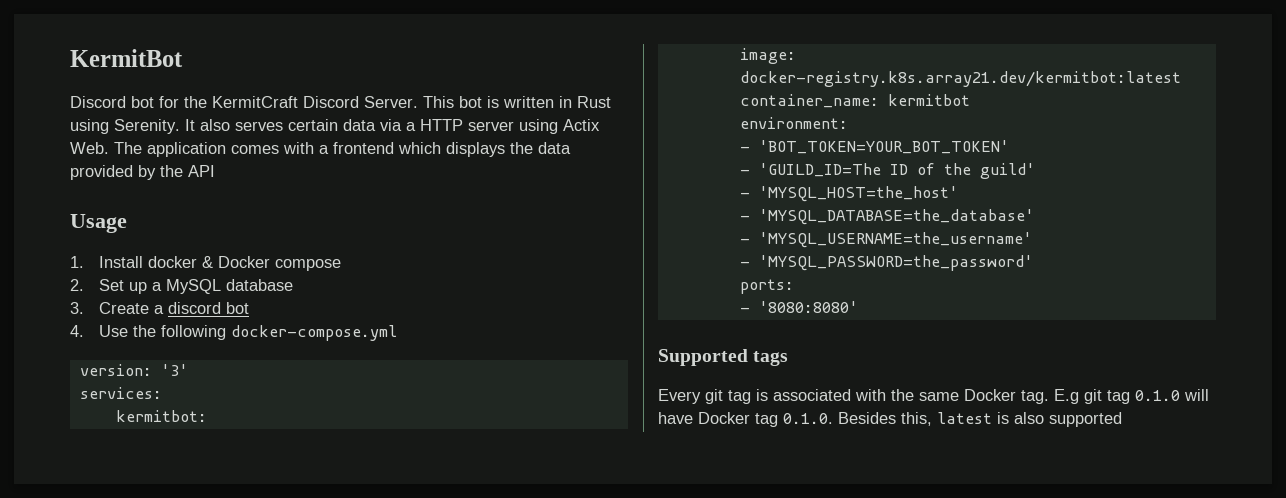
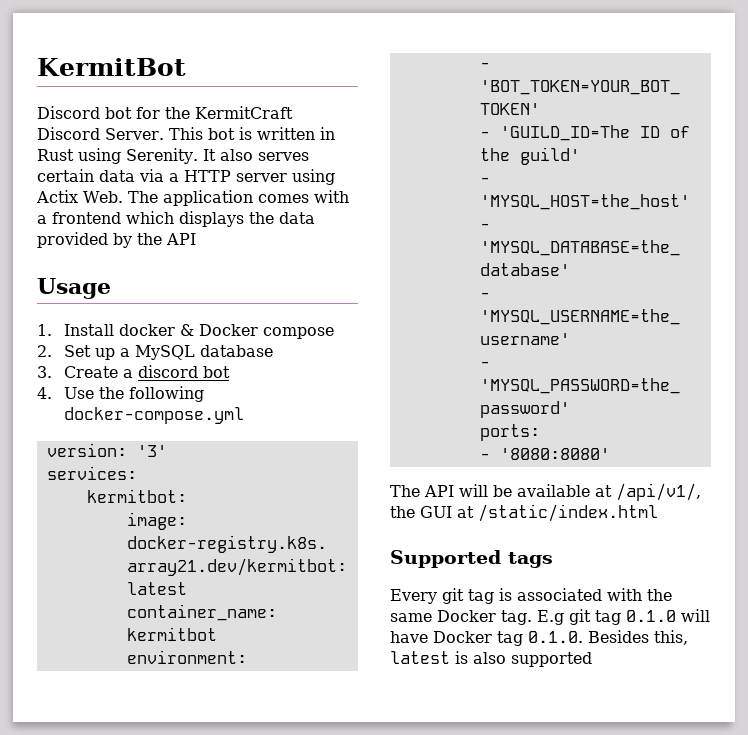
(858, 307) none -> [390,483,701,501] [390,504,658,522] // The API will be available at /api/v1/, the GUI at /static/index.html

